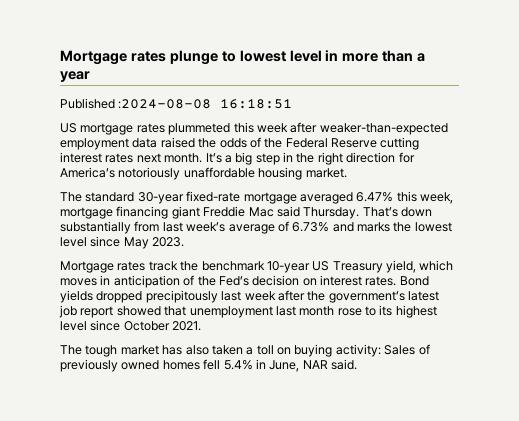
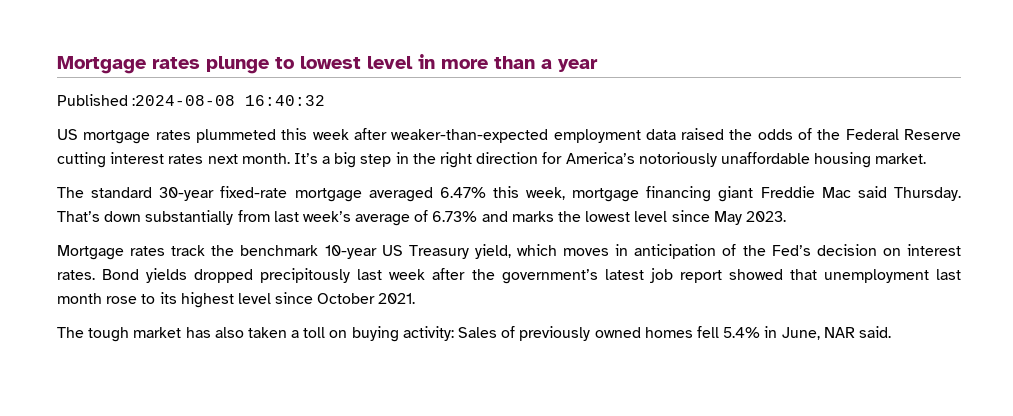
[220,99,293,109] 16:18:51 -> [245,95,326,106] 16:40:32

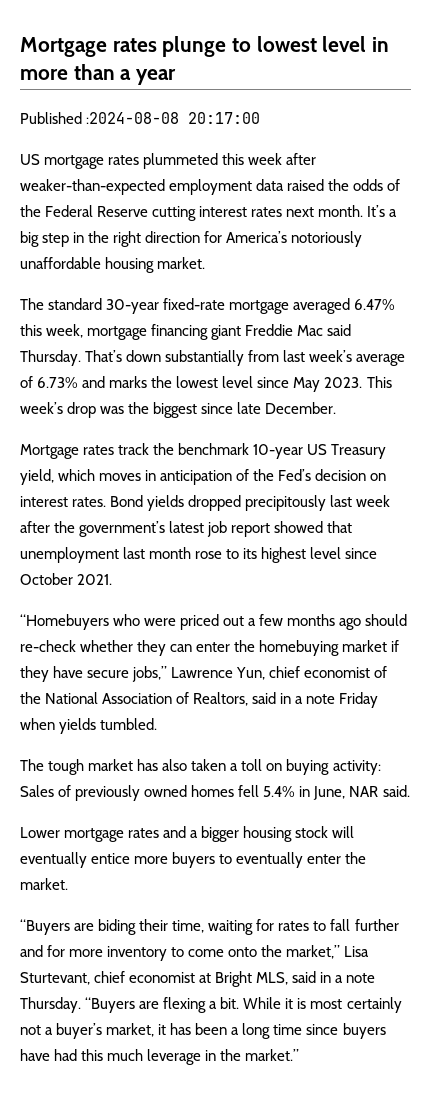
[245,95,326,106] 16:40:32 -> [188,112,261,124] 20:17:00
(786, 216) none -> [366,376,392,388] [20,402,337,418] This week’s drop was the biggest since late December.
(416, 298) none -> [20,614,408,630] [20,640,400,656] [20,666,388,682] [20,692,379,708] [20,718,158,734] // “Homebuyers who were priced out a few months ago should re-check whether they can enter the homebuying market if they have secure jobs,” Lawrence Yun, chief economist of the National Association of Realtors, said in a note Friday when yields tumbled.
(891, 332) none -> [20,826,355,842] [20,852,367,868] [20,878,68,890] [20,919,399,935] [20,945,370,961] [20,971,376,987] [20,997,402,1013] [20,1023,386,1039] [20,1049,300,1065] // Lower mortgage rates and a bigger housing stock will eventually entice more buyers to eventually enter the market. // “Buyers are biding their time, waiting for rates to fall further and for more inventory to come onto the market,” Lisa Sturtevant, chief economist at Bright MLS, said in a note Thursday. “Buyers are flexing a bit. While it is most certainly not a buyer’s market, it has been a long time since buyers have had this much leverage in the market.”

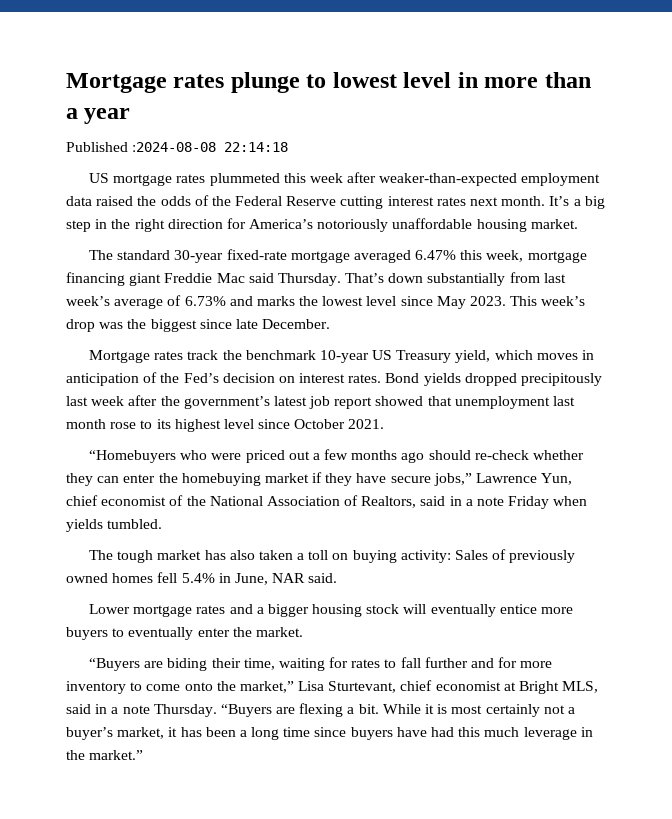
[188,112,261,124] 20:17:00 -> [224,142,289,152] 22:14:18

